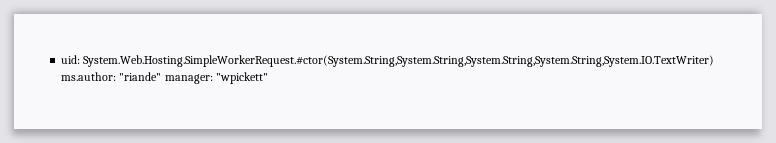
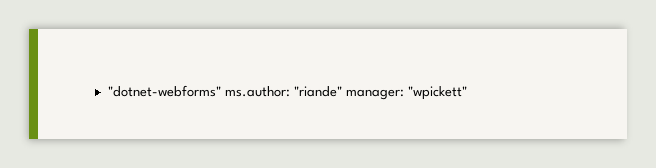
[61,55,715,67] uid: System.Web.Hosting.SimpleWorkerRequest.#ctor(System.String,System.String,System.String,System.String,System.IO.TextWriter) -> [107,85,221,97] "dotnet-webforms"

